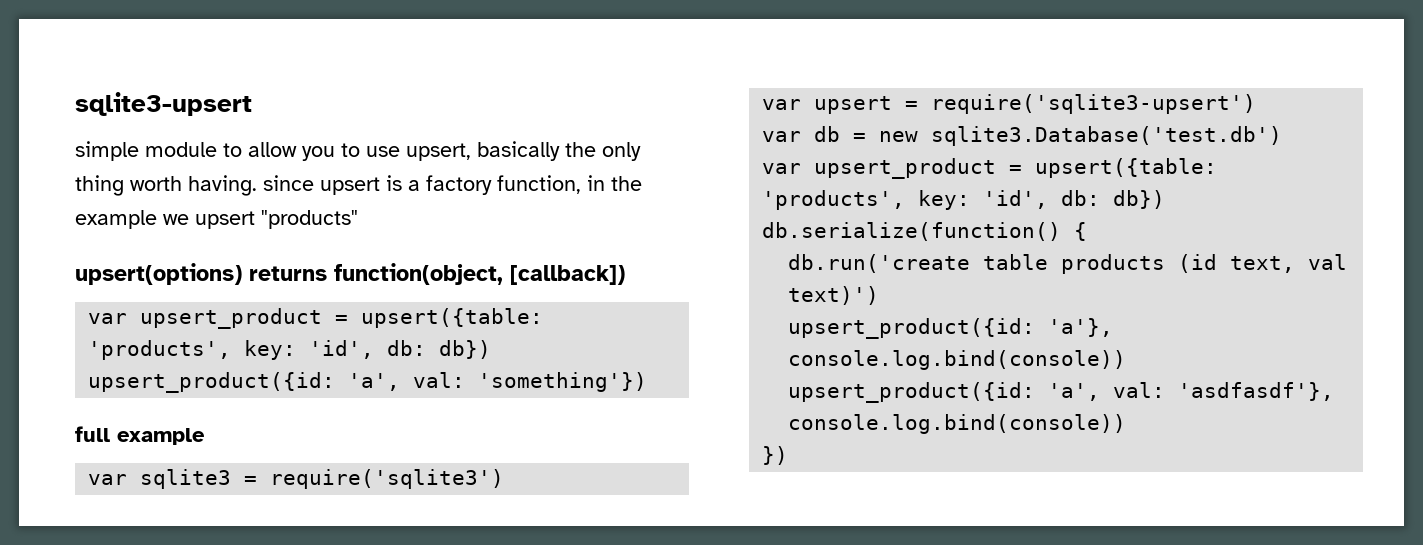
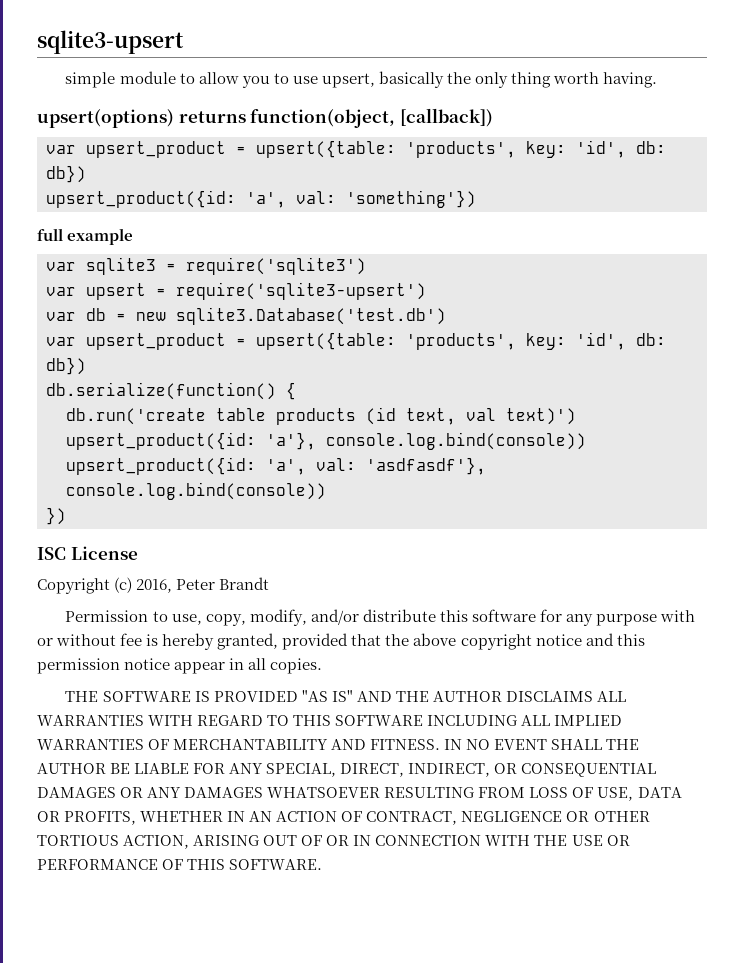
[263,175,642,195] [75,210,358,229] since upsert is a factory function, in the example we upsert "products" -> (658, 80) none
(789, 455) none -> [37,546,138,560] [37,577,270,594] [65,609,696,626] [37,633,645,650] [37,658,323,674] [65,690,626,702] [37,715,623,726] [37,739,640,750] [37,763,657,777] [37,787,682,801] [37,811,650,825] [37,835,630,849] [37,859,323,870] // ISC License // Copyright (c) 2016, Peter Brandt // Permission to use, copy, modify, and/or distribute this software for any purpose with or without fee is hereby granted, provided that the above copyright notice and this permission notice appear in all copies. // THE SOFTWARE IS PROVIDED "AS IS" AND THE AUTHOR DISCLAIMS ALL WARRANTIES WITH REGARD TO THIS SOFTWARE INCLUDING ALL IMPLIED WARRANTIES OF MERCHANTABILITY AND FITNESS. IN NO EVENT SHALL THE AUTHOR BE LIABLE FOR ANY SPECIAL, DIRECT, INDIRECT, OR CONSEQUENTIAL DAMAGES OR ANY DAMAGES WHATSOEVER RESULTING FROM LOSS OF USE, DATA OR PROFITS, WHETHER IN AN ACTION OF CONTRACT, NEGLIGENCE OR OTHER TORTIOUS ACTION, ARISING OUT OF OR IN CONNECTION WITH THE USE OR PERFORMANCE OF THIS SOFTWARE.

